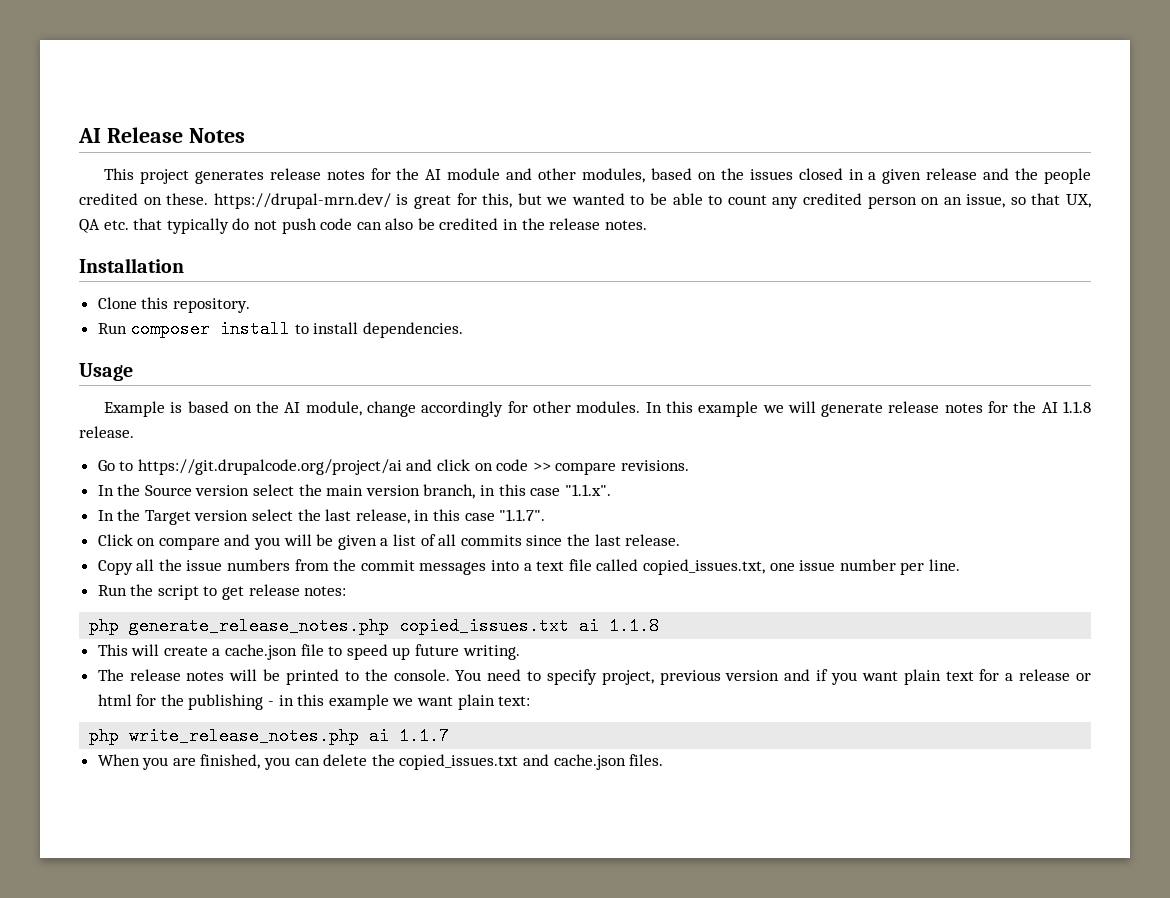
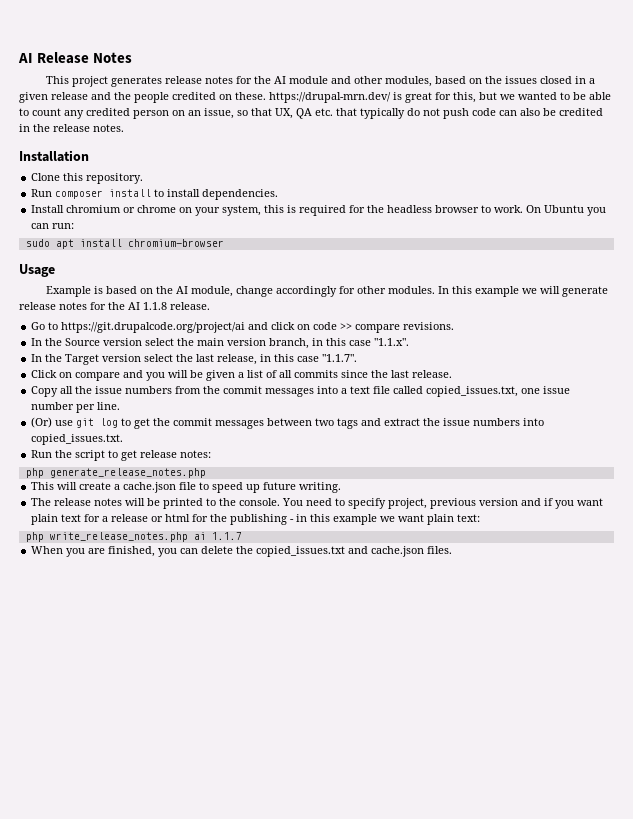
(464, 330) none -> [31,205,607,216] [31,223,75,229] [25,239,224,249] // Install chromium or chrome on your system, this is required for the headless browser to work. On Ubuntu you can run: // sudo apt install chromium-browser
(960, 565) none -> [31,417,545,429] [31,434,124,445] // (Or) use git log to get the commit messages between two tags and extract the issue numbers into copied_issues.txt.
[399,617,660,635] copied_issues.txt ai 1.1.8 -> (206, 473) none

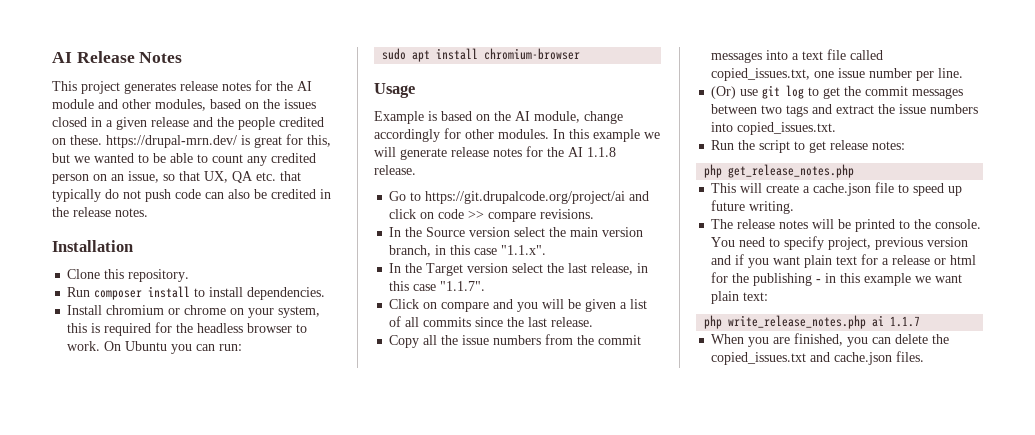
[49,468,206,478] generate_release_notes.php -> [728,164,855,178] get_release_notes.php

